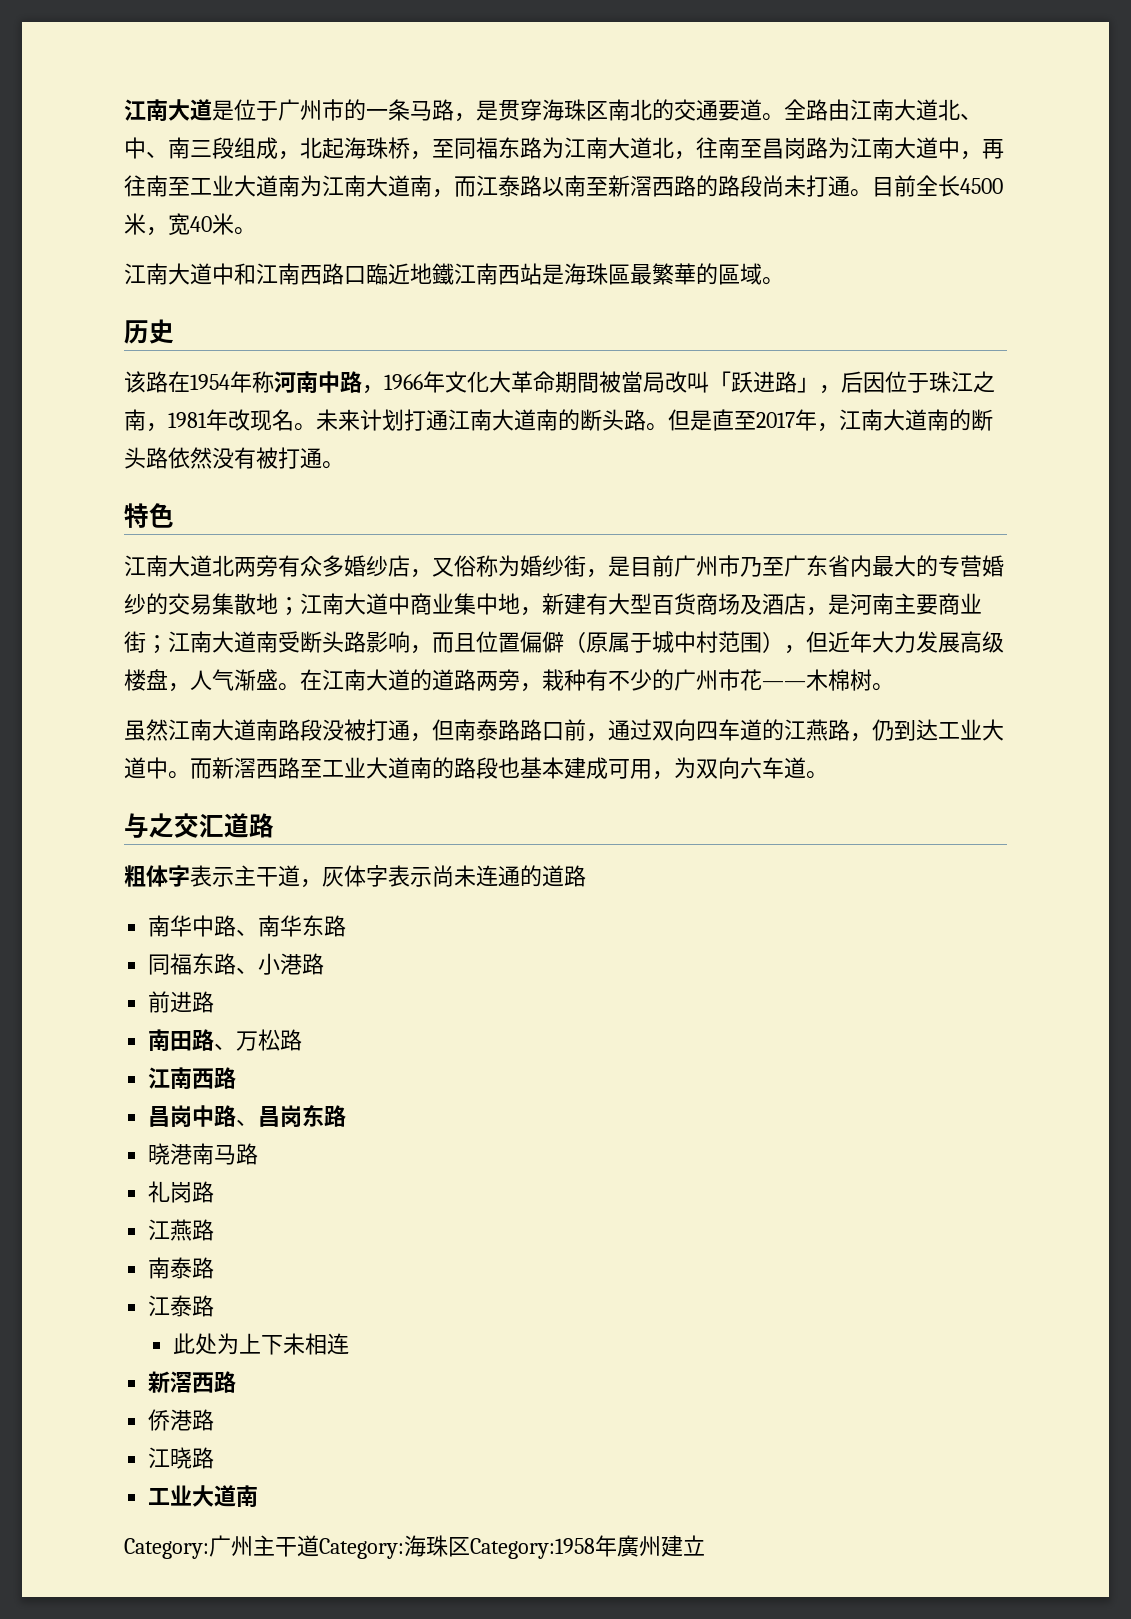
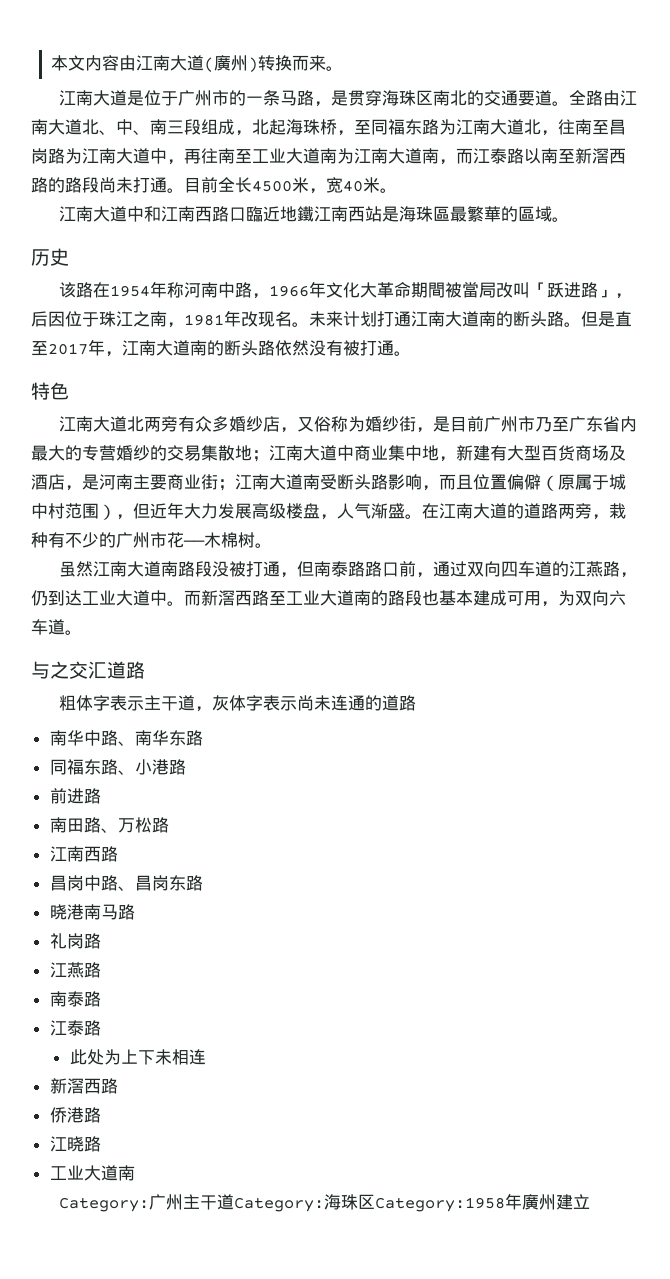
(124, 110) none -> [51,55,344,72] 本文内容由江南大道(廣州)转换而来。 //

